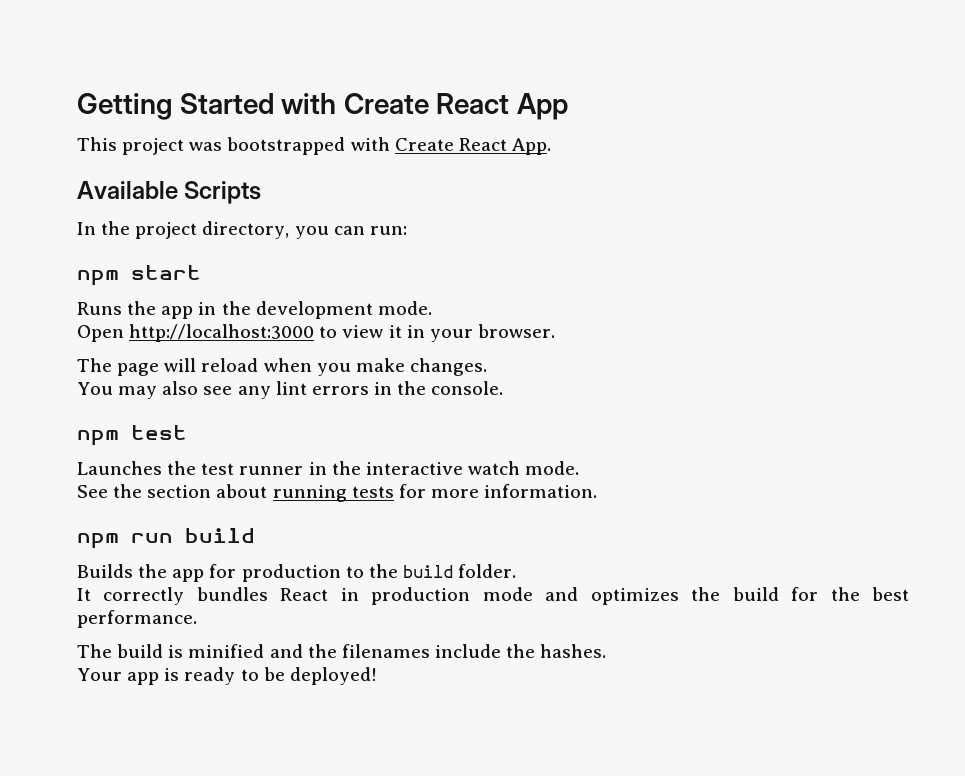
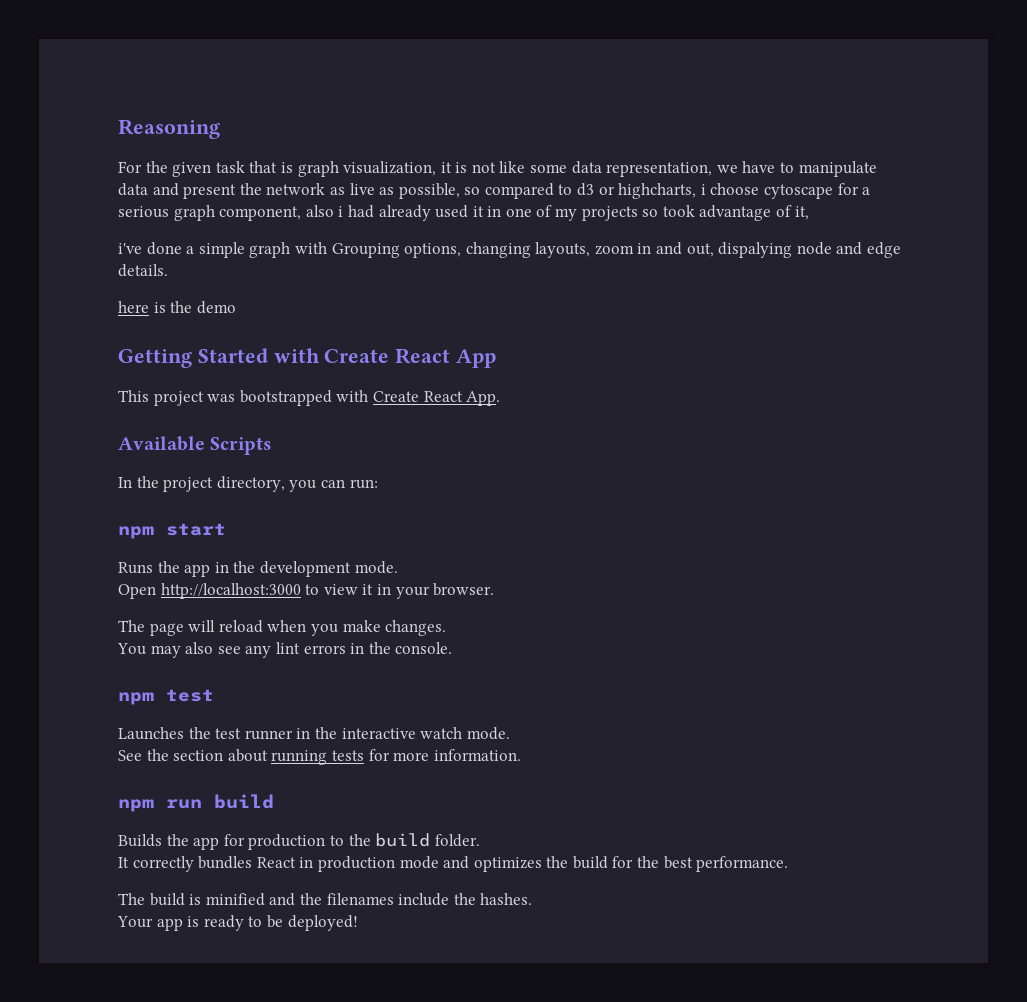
(77, 106) none -> [118,119,220,139] [118,161,877,177] [118,183,871,199] [118,205,809,221] [118,242,902,258] [118,264,168,277] [118,301,236,314] Reasoning // For the given task that is graph visualization, it is not like some data representation, we have to manipulate data and present the network as live as possible, so compared to d3 or highcharts, i choose cytoscape for a serious graph component, also i had already used it in one of my projects so took advantage of it, // i've done a simple graph with Grouping options, changing layouts, zoom in and out, dispalying node and edge details. // here is the demo //

